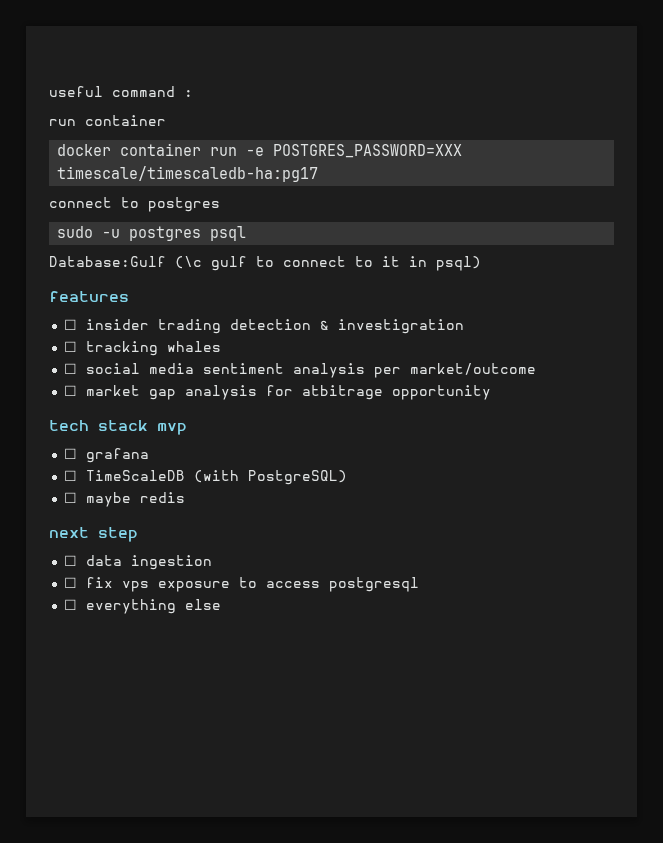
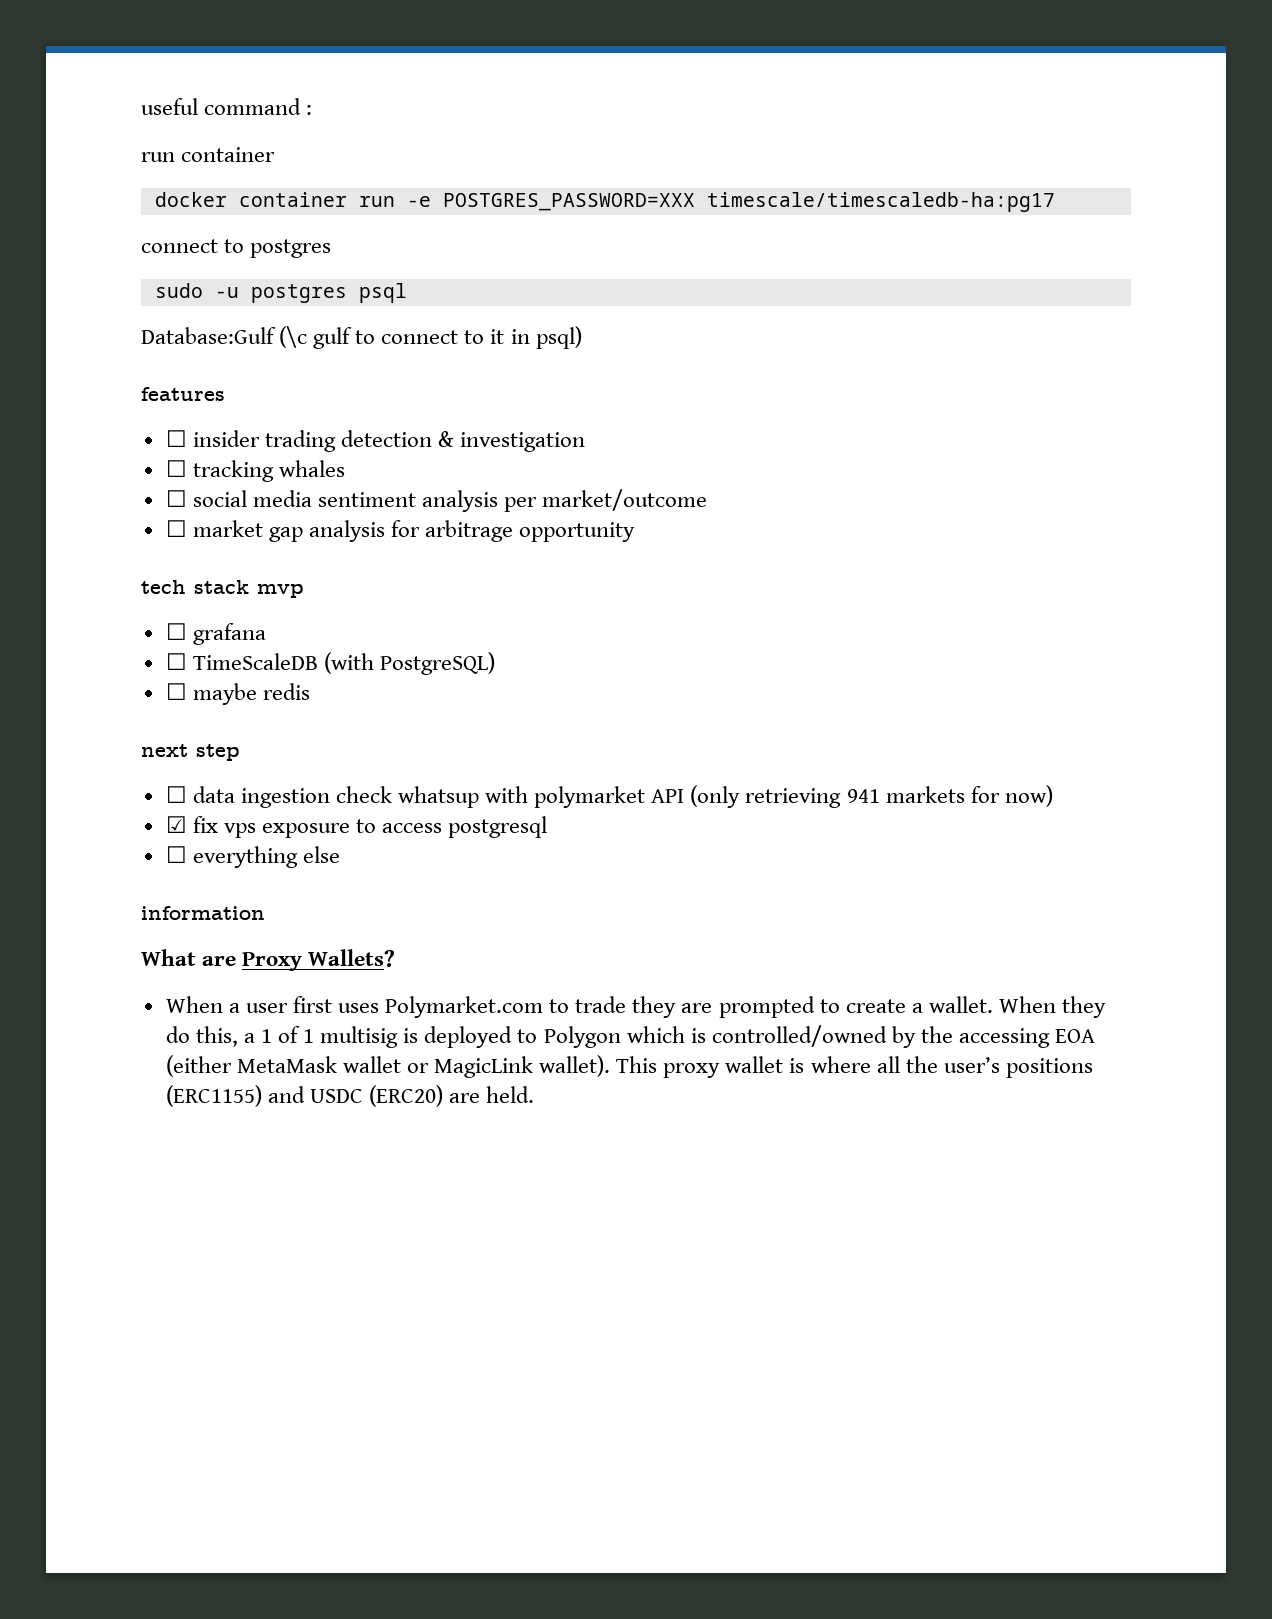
[338,319,465,334] investigration -> [460,432,586,452] investigation
[302,385,384,400] atbitrage -> [425,520,514,542] arbitrage
[64,577,78,588] // ☐ -> [335,785,1053,808] [165,816,187,833] check whatsup with polymarket API (only retrieving 941 markets for now) // ☑
(222, 604) none -> [141,906,265,920] [141,949,396,971] [165,996,1106,1018] [165,1025,1096,1048] [165,1055,1093,1078] [165,1085,535,1107] // information // What are Proxy Wallets? // When a user first uses Polymarket.com to trade they are prompted to create a wallet. When they do this, a 1 of 1 multisig is deployed to Polygon which is controlled/owned by the accessing EOA (either MetaMask wallet or MagicLink wallet). This proxy wallet is where all the user’s positions (ERC1155) and USDC (ERC20) are held.

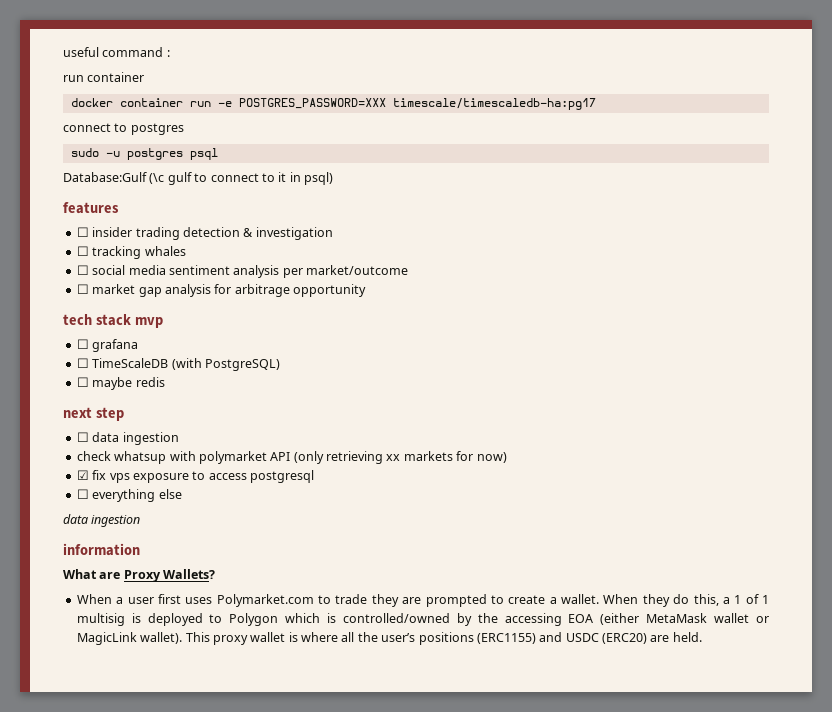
(330, 798) none -> (179, 438) //
[846,789,880,803] 941 -> [386,454,401,461] xx
(340, 854) none -> [63,514,141,527] // data ingestion

